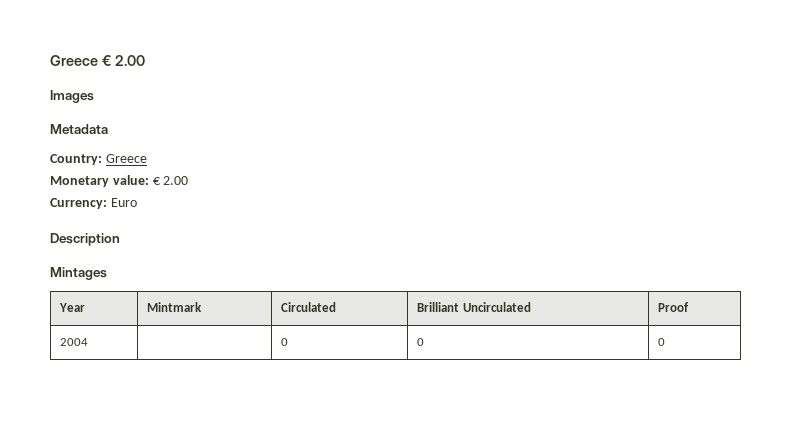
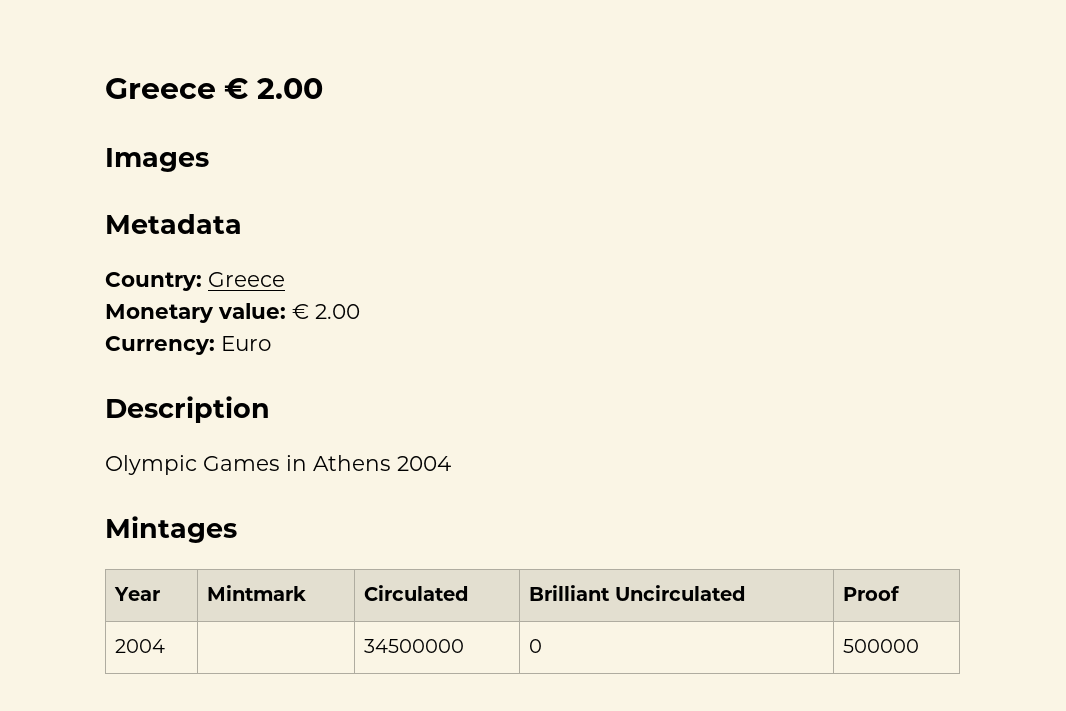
(120, 239) none -> [105,455,451,475] // Olympic Games in Athens 2004
[281,338,289,346] [417,338,425,346] [658,338,666,346] 0 | 0 | 0 -> [363,639,464,653] [528,639,542,653] [842,639,919,653] 34500000 | 0 | 500000

